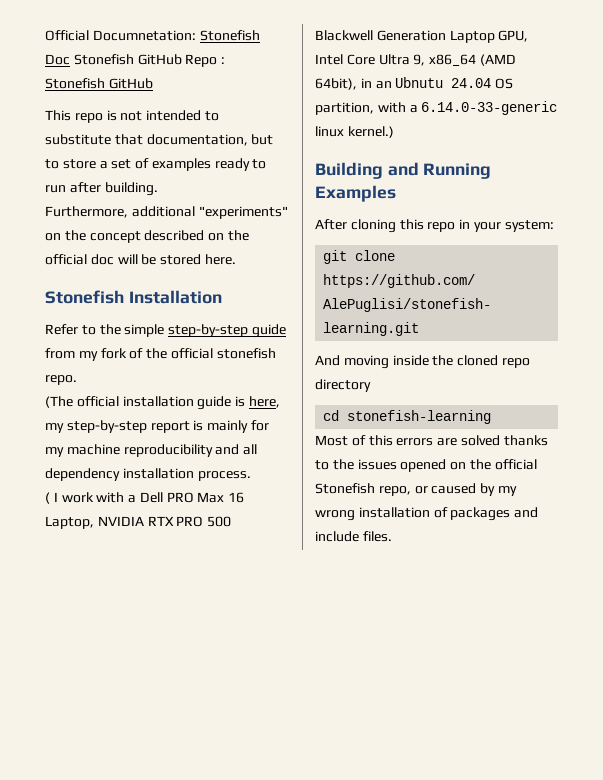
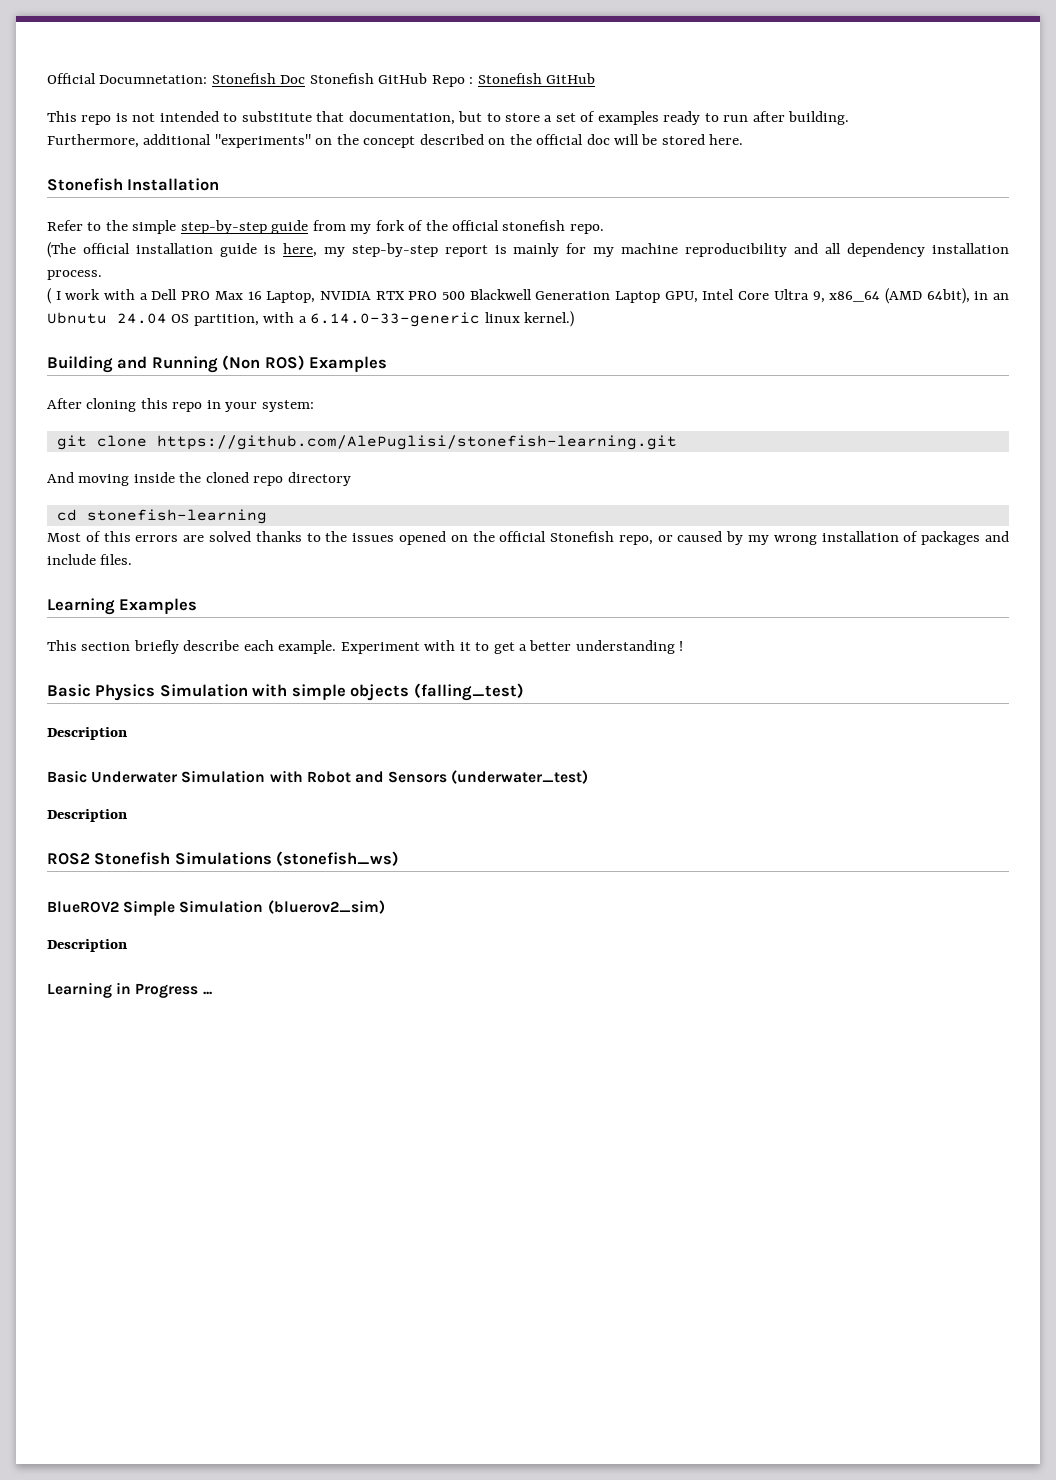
(492, 171) none -> [222,355,305,370] (Non ROS)
(392, 536) none -> [47,598,198,615] [47,640,684,654] [47,683,524,701] [47,727,127,740] [47,770,589,784] [47,809,127,822] [47,851,400,866] [47,900,385,916] [47,939,127,952] [47,982,212,998] // Learning Examples // This section briefly describe each example. Experiment with it to get a better understanding ! // Basic Physics Simulation with simple objects (falling_test) // Description // Basic Underwater Simulation with Robot and Sensors (underwater_test) // Description // ROS2 Stonefish Simulations (stonefish_ws) // BlueROV2 Simple Simulation (bluerov2_sim) // Description // Learning in Progress ...

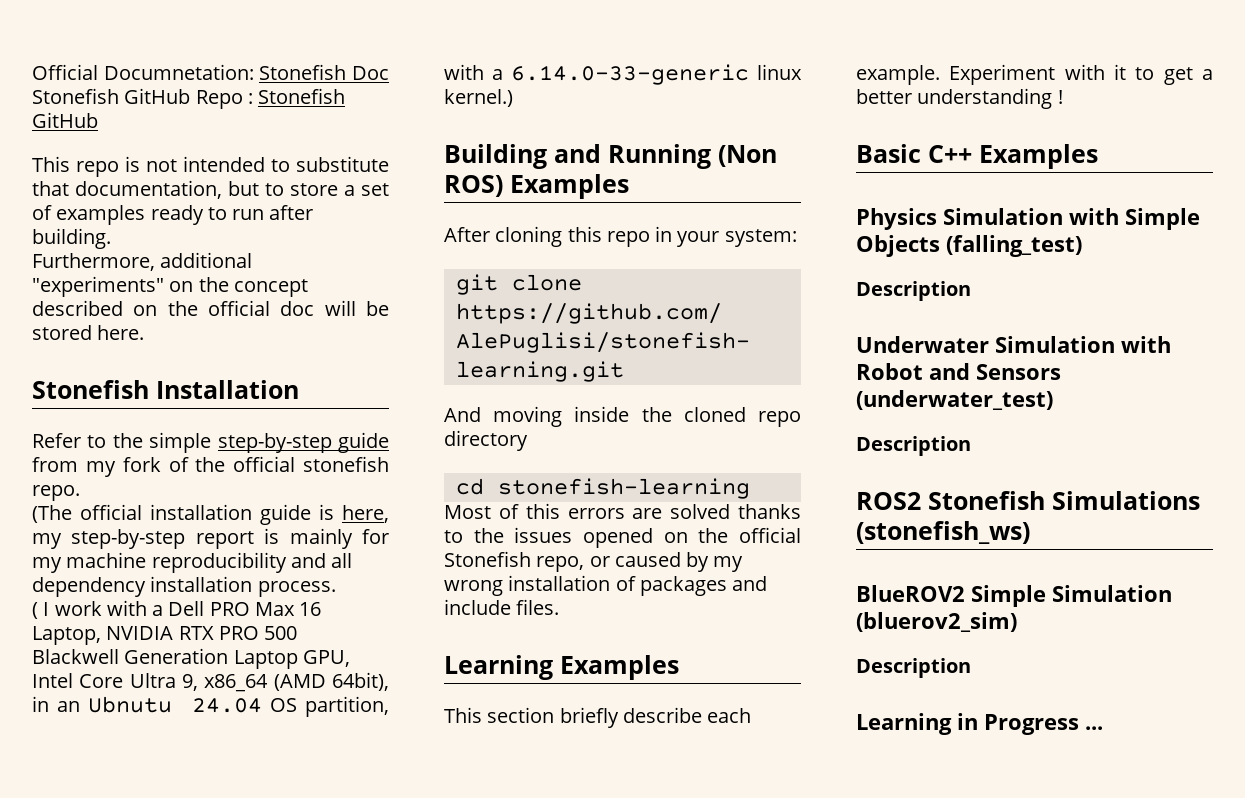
(91, 690) none -> [928,144,1098,169] C++ Examples //
[291,684,410,701] simple objects -> [1125,208,1200,230] [856,235,940,257] Simple Objects
[47,770,87,783] Basic -> (971, 291) none

